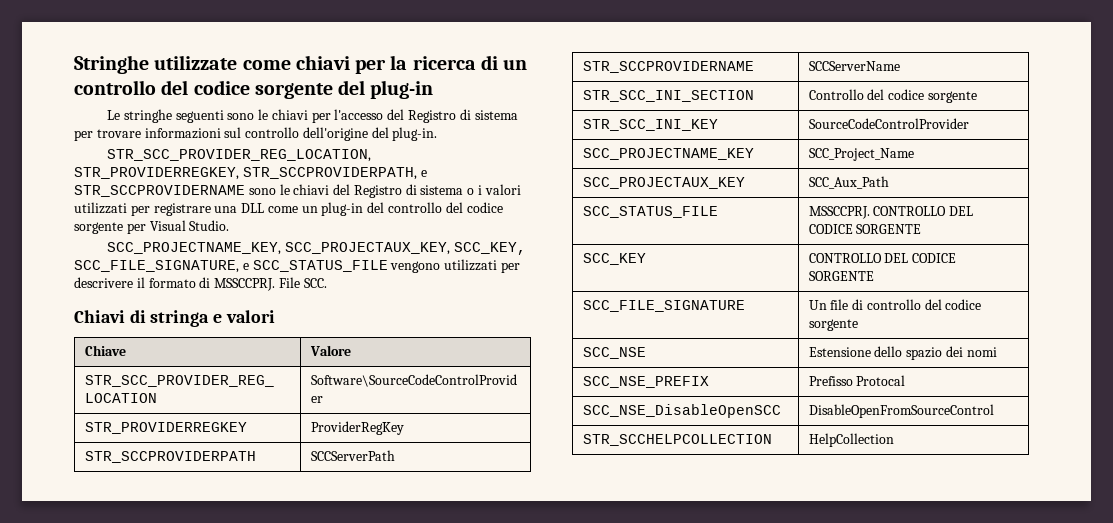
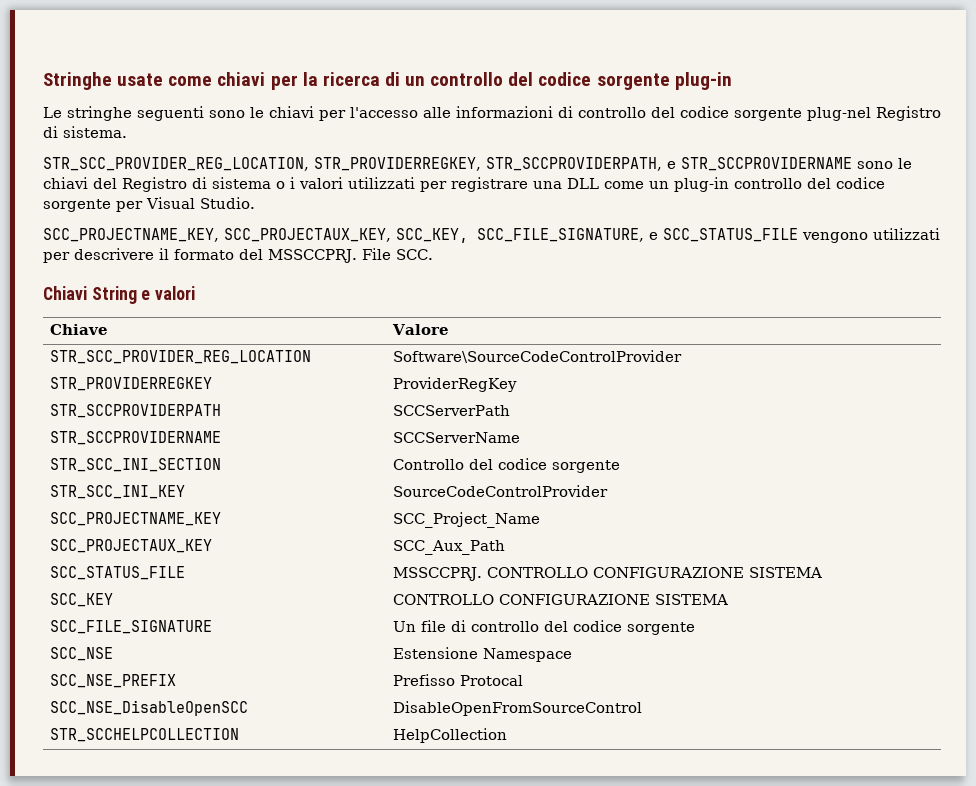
[154,55,238,70] utilizzate -> [117,73,164,86] usate
[338,80,366,95] del -> (670, 81) none
[387,109,518,123] [74,127,438,141] del Registro di sistema per trovare informazioni sul controllo dell'origine del plug-in. -> [423,106,941,121] [43,126,127,138] alle informazioni di controllo del codice sorgente plug-nel Registro di sistema.
[367,202,385,213] del -> (729, 184) none
[199,277,211,288] di -> [239,249,263,260] del
[129,310,210,327] di stringa -> [91,286,137,304] String
[949,206,974,216] [808,224,922,234] DEL CODICE SORGENTE -> [593,567,823,578] CONFIGURAZIONE SISTEMA
[884,253,957,263] [808,271,874,281] DEL CODICE SORGENTE -> [499,594,729,605] CONFIGURAZIONE SISTEMA
[874,346,997,360] dello spazio dei nomi -> [483,648,573,662] Namespace

